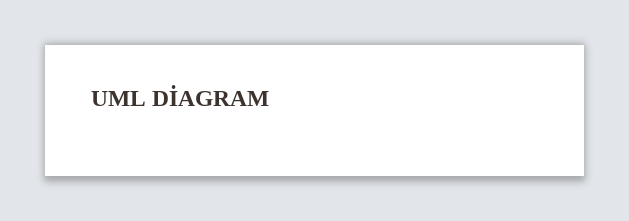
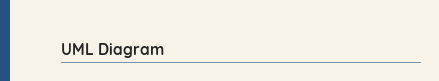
[152,85,270,106] DİAGRAM -> [98,43,165,58] Diagram

